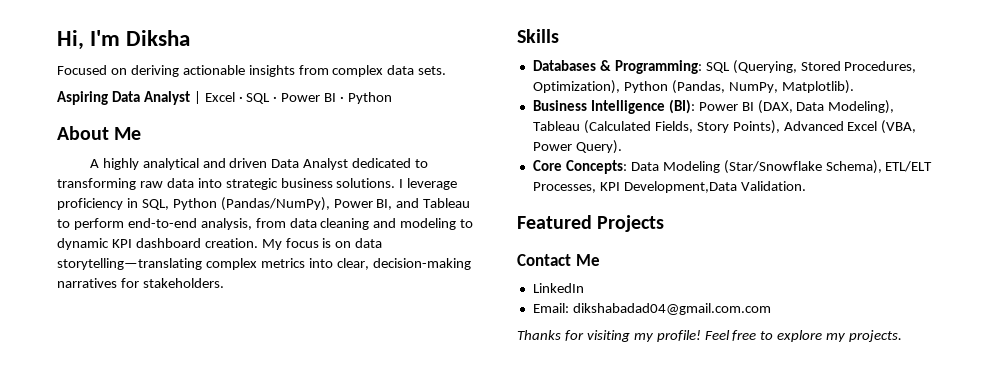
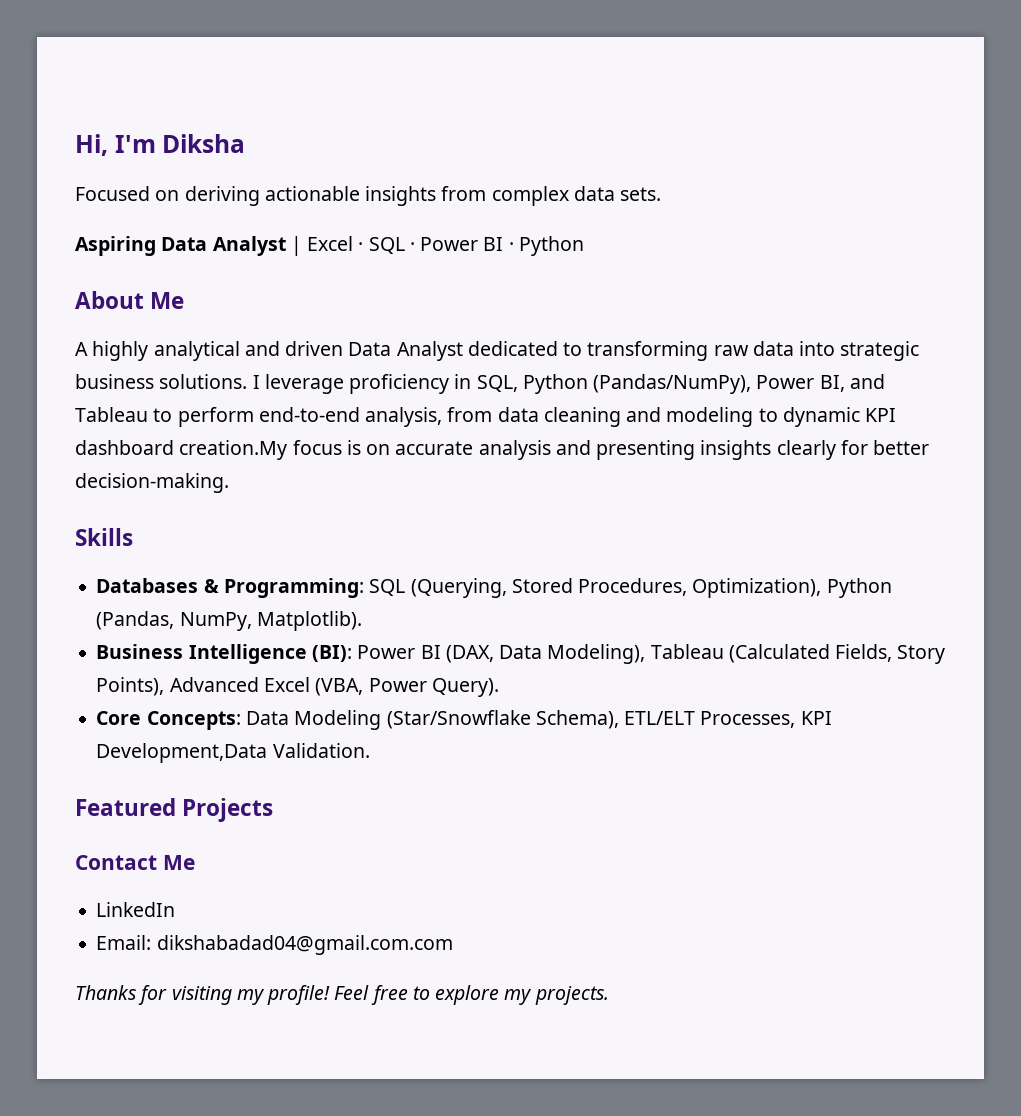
[204,238,282,250] creation. My -> [179,440,288,460] creation.My
[355,238,383,248] [57,258,471,270] [57,278,224,288] data storytelling—translating complex metrics into clear, decision-making narratives for stakeholders. -> [395,440,930,460] [75,473,229,493] accurate analysis and presenting insights clearly for better decision-making.

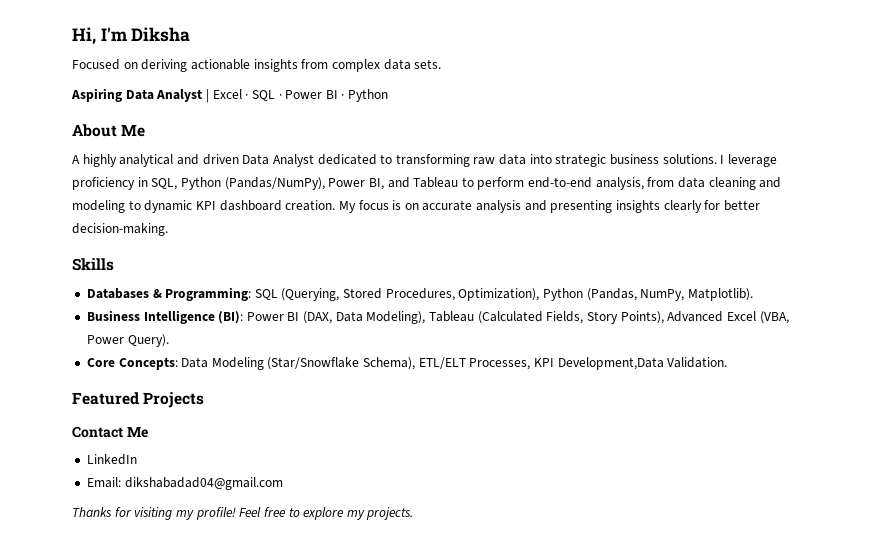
[179,440,288,460] creation.My -> [285,200,356,213] creation. My
[156,935,453,955] dikshabadad04@gmail.com.com -> [124,477,283,490] dikshabadad04@gmail.com

